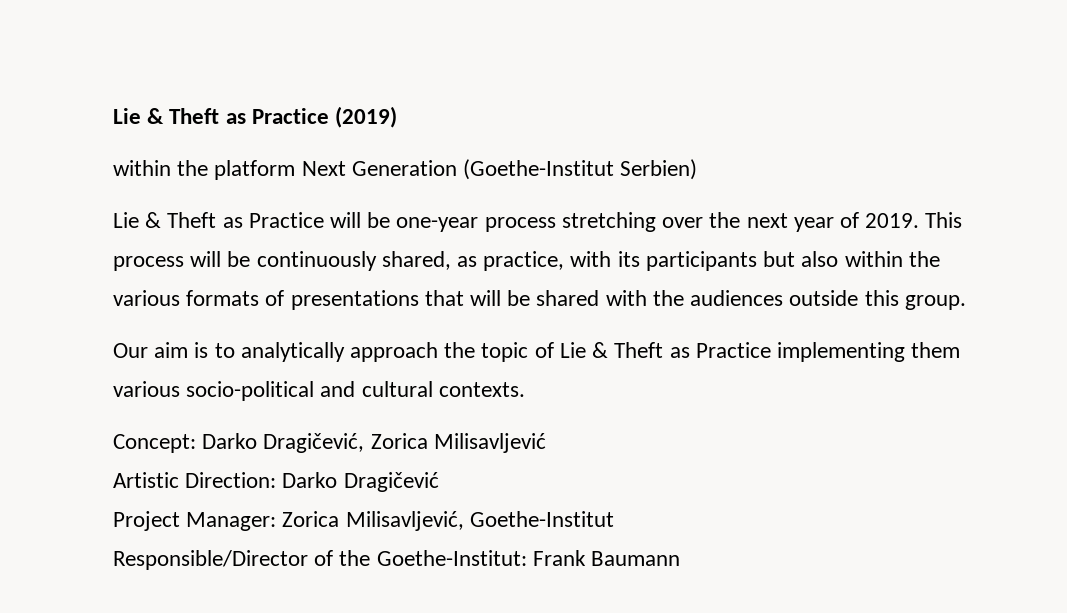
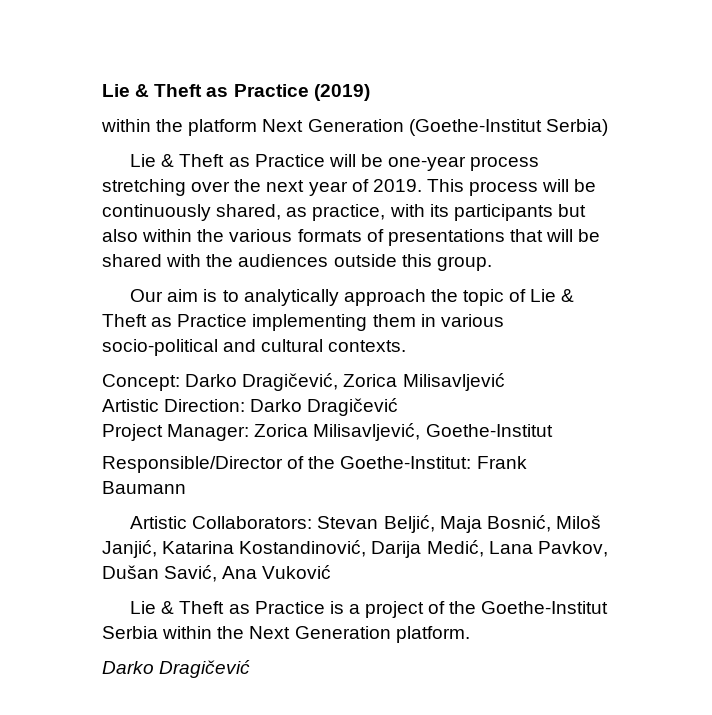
[620,159,698,180] Serbien) -> [545,119,608,136] Serbia)
(961, 350) none -> [420,314,436,327] in
(681, 558) none -> [130,515,601,533] [102,540,608,558] [102,565,332,582] [130,601,609,618] [102,626,470,643] [102,660,251,678] // Artistic Collaborators: Stevan Beljić, Maja Bosnić, Miloš Janjić, Katarina Kostandinović, Darija Medić, Lana Pavkov, Dušan Savić, Ana Vuković // Lie & Theft as Practice is a project of the Goethe-Institut Serbia within the Next Generation platform. // Darko Dragičević

